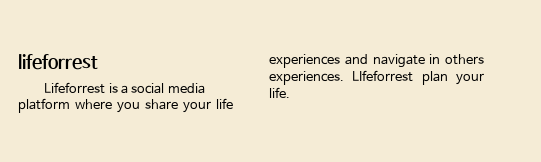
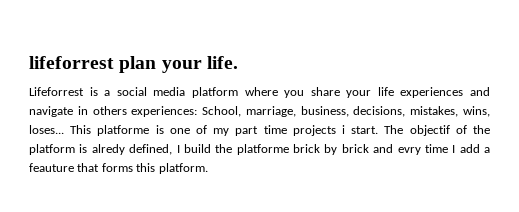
(98, 62) none -> [119,56,238,73] plan your life.
[269,70,484,85] [269,87,290,98] experiences. LIfeforrest plan your life. -> [131,106,490,117] [29,125,490,136] [29,144,490,155] [29,163,208,174] experiences: School, marriage, business, decisions, mistakes, wins, loses... This platforme is one of my part time projects i start. The objectif of the platform is alredy defined, I build the platforme brick by brick and evry time I add a feauture that forms this platform.

